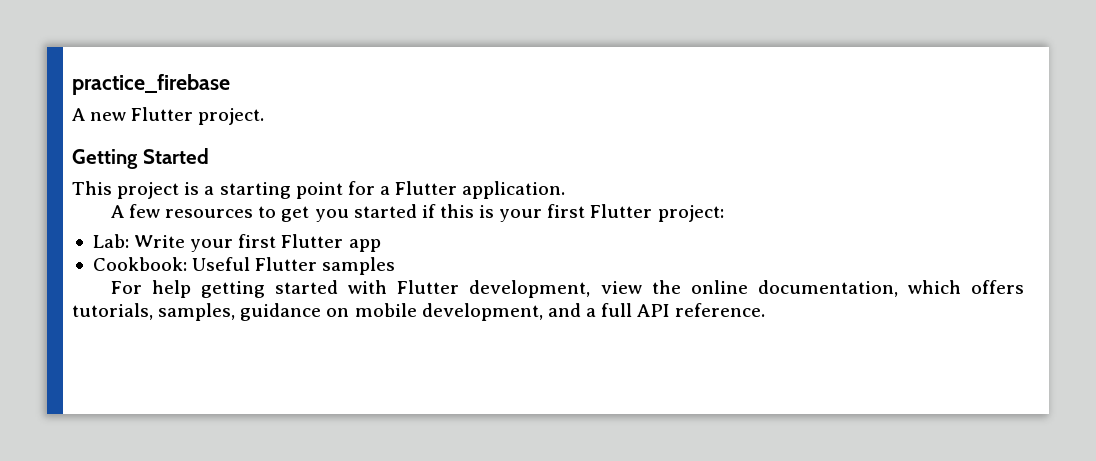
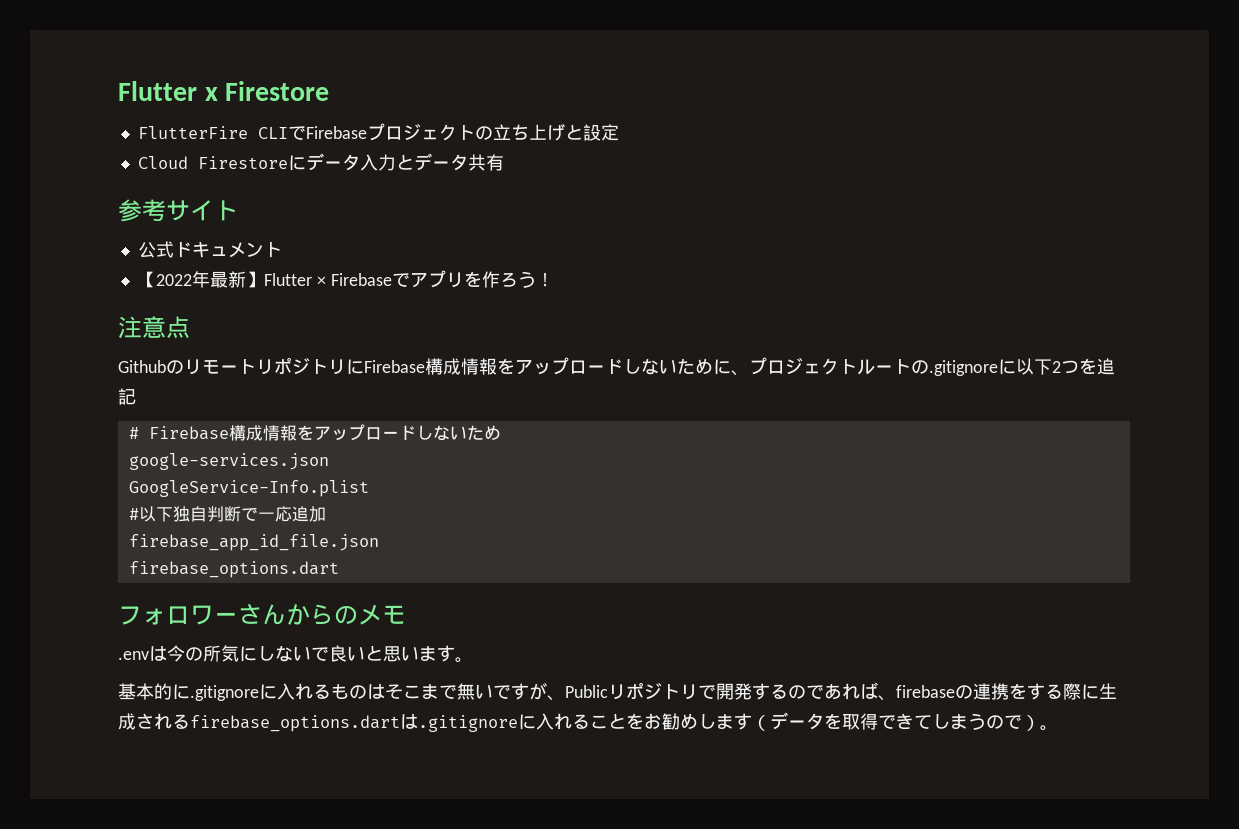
[72,74,230,95] [72,107,265,125] [72,148,209,169] [72,181,566,199] [110,204,724,222] [92,234,381,252] [92,257,396,275] [110,280,1025,298] [72,303,766,321] practice_firebase // A new Flutter project. // Getting Started // This project is a starting point for a Flutter application. // A few resources to get you started if this is your first Flutter project: // Lab: Write your first Flutter app // Cookbook: Useful Flutter samples // For help getting started with Flutter development, view the online documentation, which offers tutorials, samples, guidance on mobile development, and a full API reference. -> [118,81,330,101] [137,123,619,141] [137,153,504,171] [118,199,238,222] [137,241,282,258] [137,270,554,288] [118,316,190,339] [118,357,1115,376] [118,388,136,405] [128,424,501,441] [128,453,329,470] [128,480,369,497] [128,506,326,522] [128,534,379,551] [128,561,339,578] [118,603,406,625] [118,645,473,663] [118,682,1117,701] [118,712,1058,732] Flutter x Firestore // FlutterFire CLIでFirebaseプロジェクトの立ち上げと設定 // Cloud Firestoreにデータ入力とデータ共有 // 参考サイト // 公式ドキュメント // 【2022年最新】Flutter × Firebaseでアプリを作ろう！ // 注意点 // GithubのリモートリポジトリにFirebase構成情報をアップロードしないために、プロジェクトルートの.gitignoreに以下2つを追記 // # Firebase構成情報をアップロードしないため // google-services.json // GoogleService-Info.plist // #以下独自判断で一応追加 // firebase_app_id_file.json // firebase_options.dart // フォロワーさんからのメモ // .envは今の所気にしないで良いと思います。 // 基本的に.gitignoreに入れるものはそこまで無いですが、Publicリポジトリで開発するのであれば、firebaseの連携をする際に生成されるfirebase_options.dartは.gitignoreに入れることをお勧めします（データを取得できてしまうので）。

